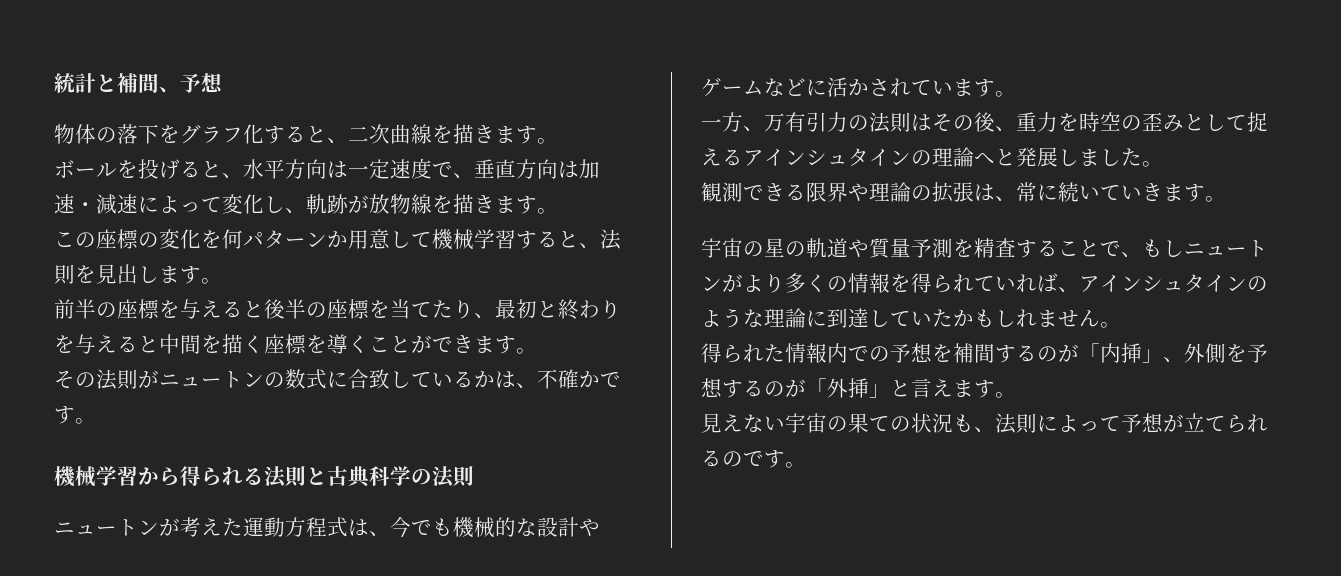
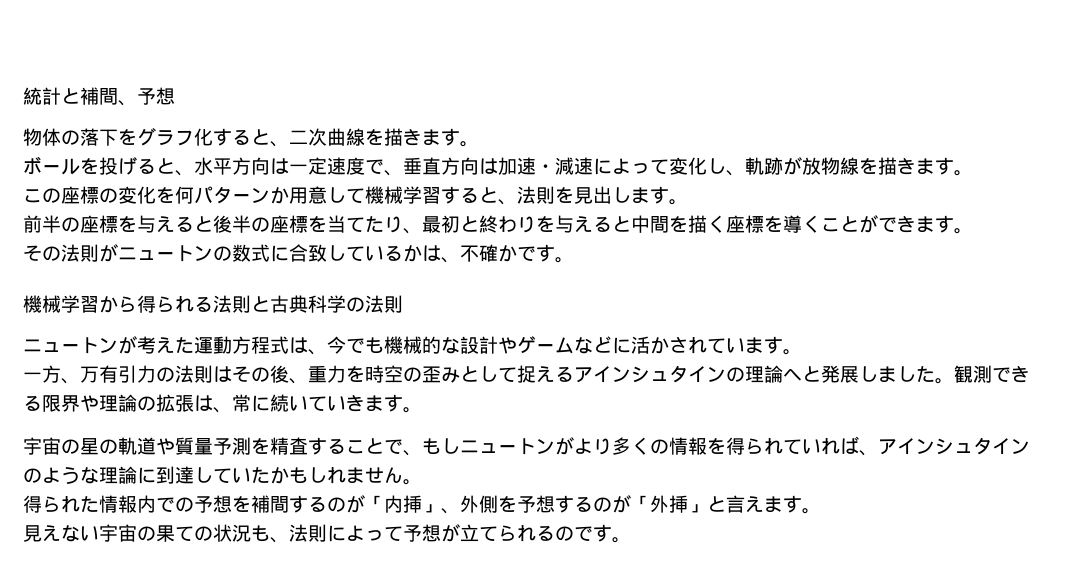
(1163, 164) // -> (954, 381) none

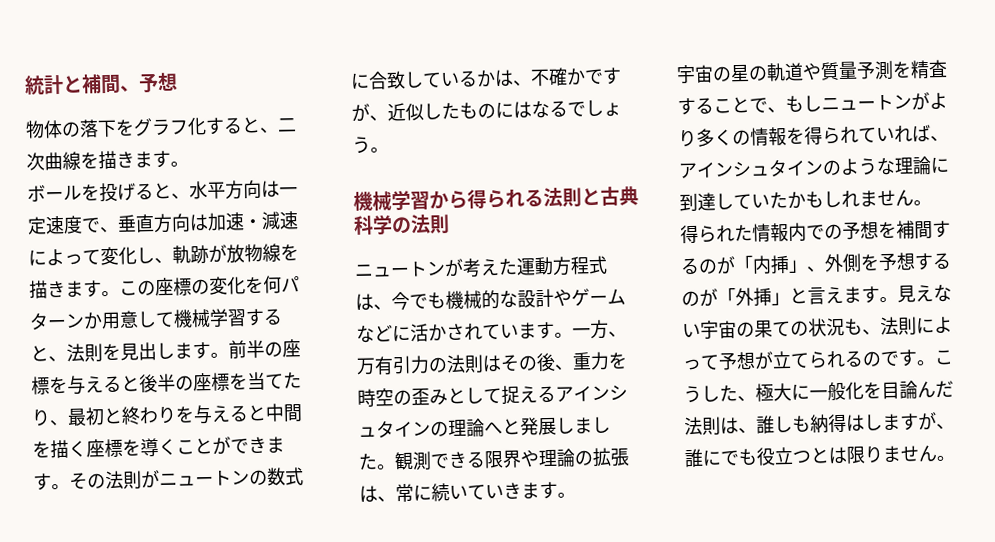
(973, 173) // -> (120, 293) none
(688, 202) // -> (229, 355) none
(973, 231) // -> (70, 486) none
(555, 253) none -> [351,99,622,122] [352,136,371,154] が、近似したものにはなるでしょう
(802, 352) // -> (573, 335) none
(821, 511) // -> (898, 299) none
(631, 540) none -> [934,349,954,366] [683,380,954,404] [684,411,955,436] [684,444,956,468] こうした、極大に一般化を目論んだ法則は、誰しも納得はしますが、誰にでも役立つとは限りません。

